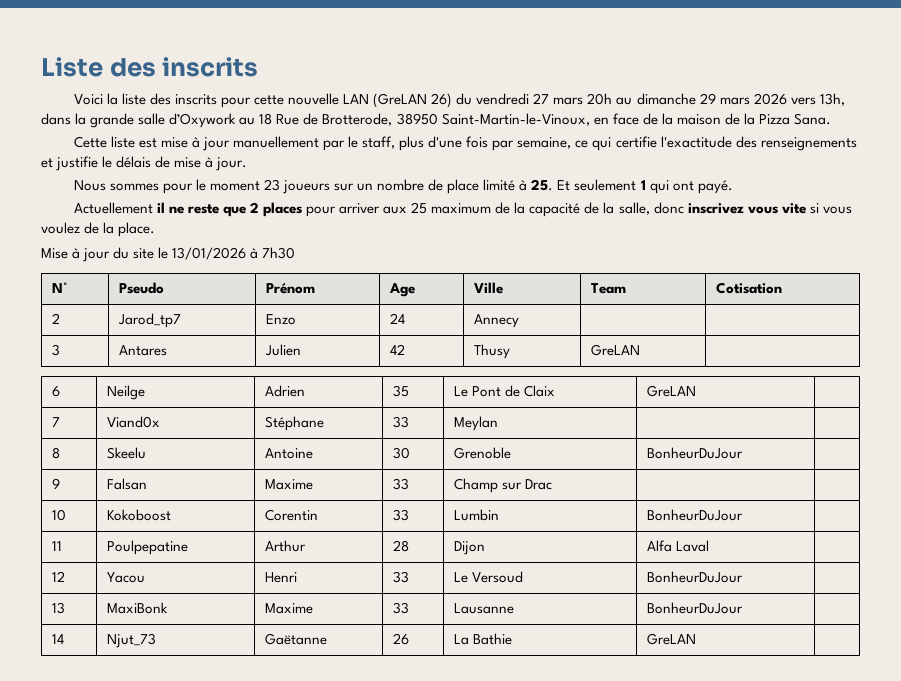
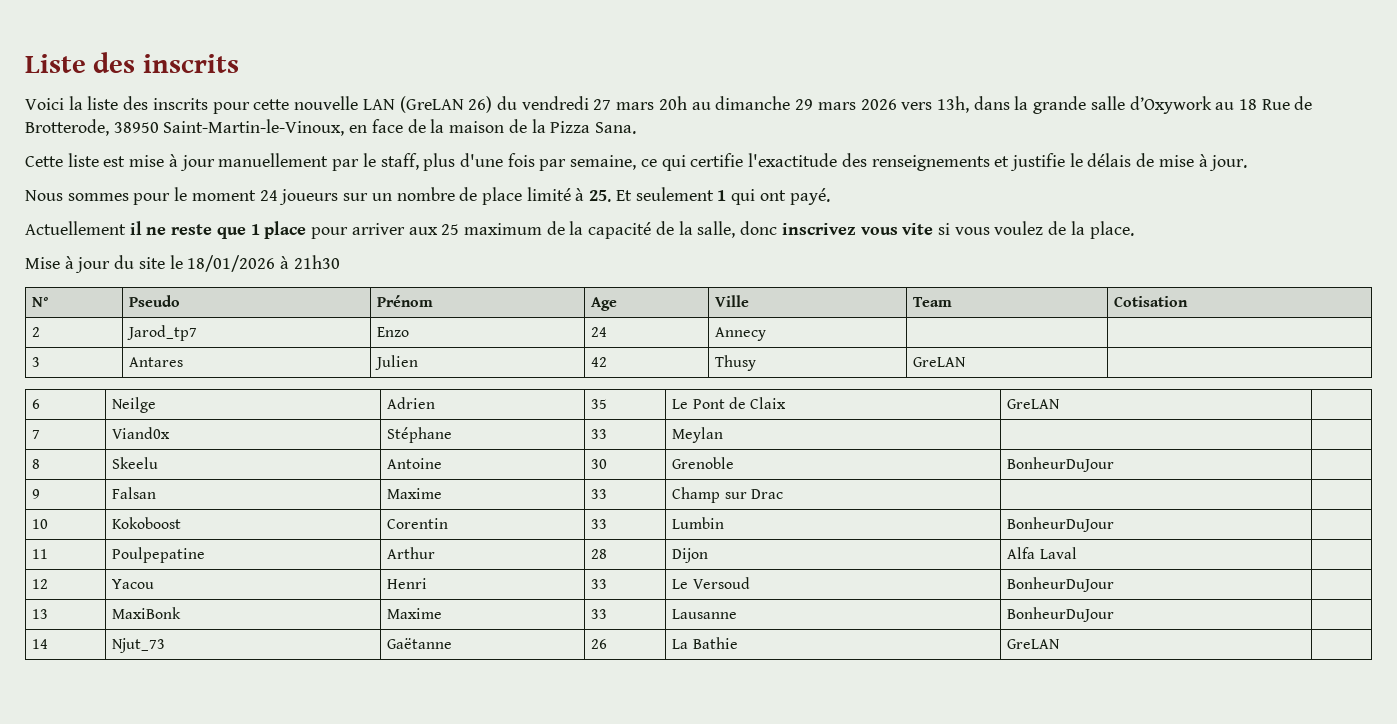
[263,179,280,191] 23 -> [259,190,278,201] 24
[249,202,302,217] 2 places -> [250,221,307,239] 1 place
[172,247,296,260] 13/01/2026 à 7h30 -> [187,255,340,272] 18/01/2026 à 21h30

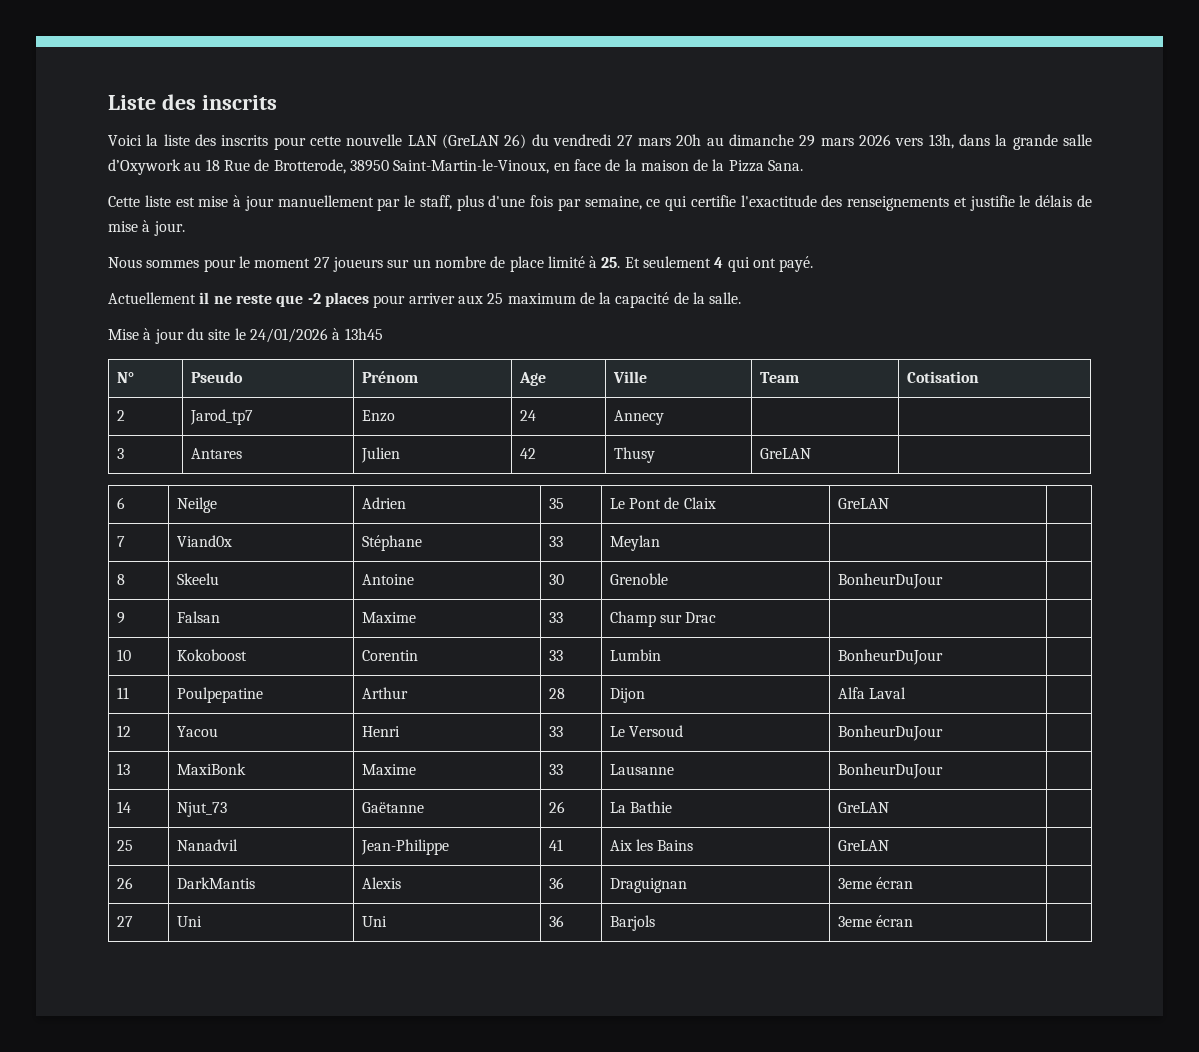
[259,190,278,201] 24 -> [313,257,330,268] 27
[717,190,727,201] 1 -> [714,257,724,268] 4
[250,221,307,239] 1 place -> [307,292,369,307] -2 places
[697,221,1134,239] salle, donc inscrivez vous vite si vous voulez de la place. -> [709,292,742,304] salle.
[187,255,340,272] 18/01/2026 à 21h30 -> [249,328,383,343] 24/01/2026 à 13h45
(1061, 644) none -> [116,840,133,851] [176,839,238,851] [360,839,449,855] [548,839,563,851] [609,839,694,851] [837,840,889,851] [116,877,133,889] [176,877,255,889] [361,877,401,889] [548,877,564,889] [609,878,687,893] [837,877,913,889] [116,916,133,927] [176,916,202,927] [361,916,387,927] [548,915,564,927] [609,915,655,931] [837,915,913,927] // 25 | Nanadvil | Jean-Philippe | 41 | Aix les Bains | GreLAN | // 26 | DarkMantis | Alexis | 36 | Draguignan | 3eme écran | // 27 | Uni | Uni | 36 | Barjols | 3eme écran |

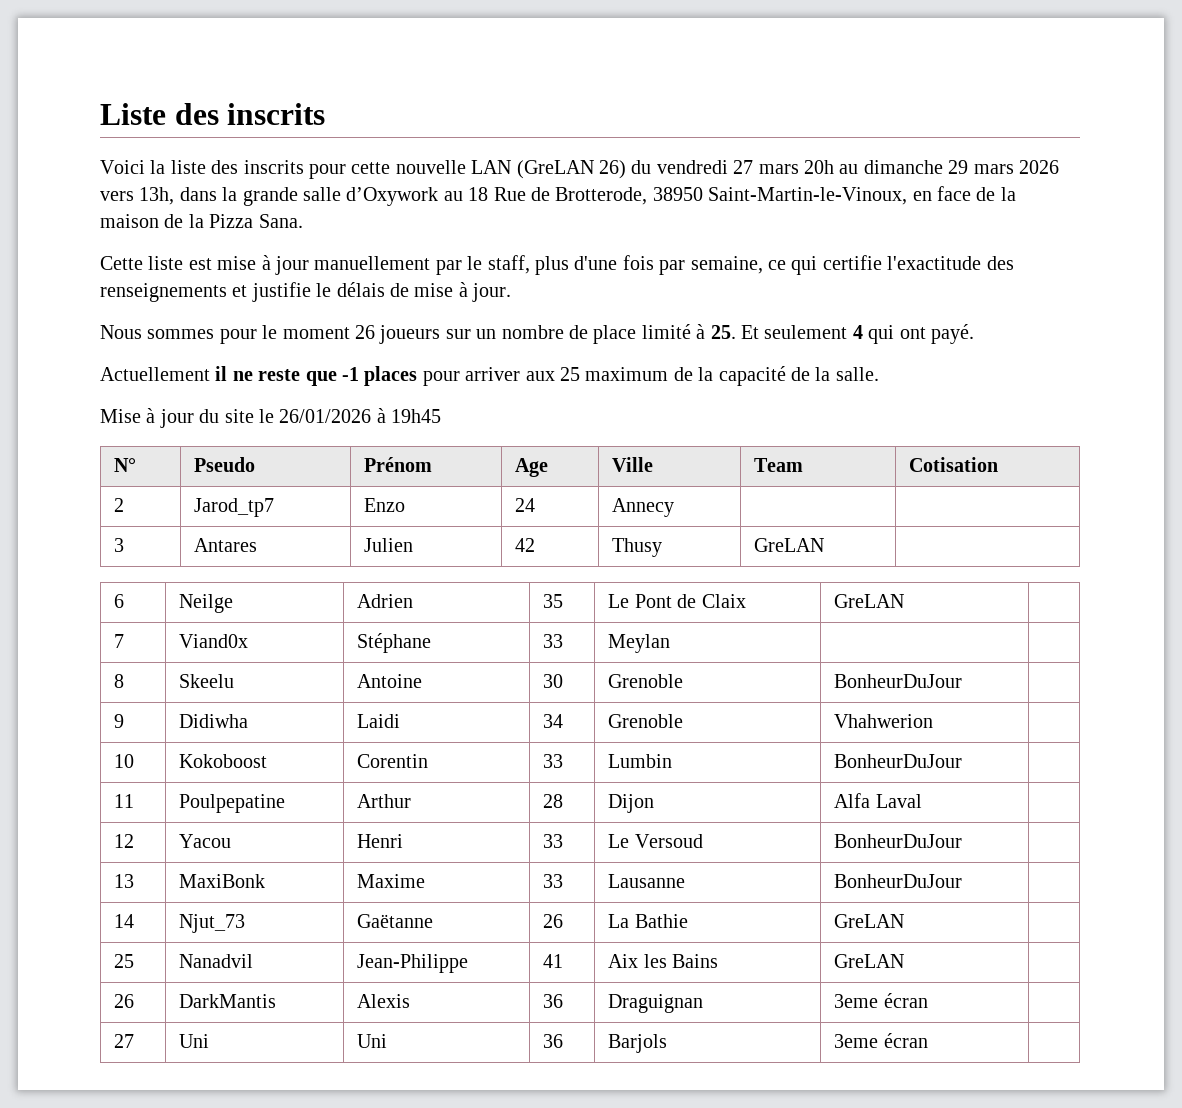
[313,257,330,268] 27 -> [355,325,375,339] 26
[307,293,321,304] -2 -> [342,367,359,381] -1
[249,328,383,343] 24/01/2026 à 13h45 -> [279,408,442,423] 26/01/2026 à 19h45
[176,611,220,623] [361,612,416,623] [548,612,563,623] [609,611,717,627] Falsan | Maxime | 33 | Champ sur Drac | -> [179,714,249,728] [357,714,401,728] [543,714,564,728] [608,714,684,728] [834,714,934,728] Didiwha | Laidi | 34 | Grenoble | Vhahwerion

